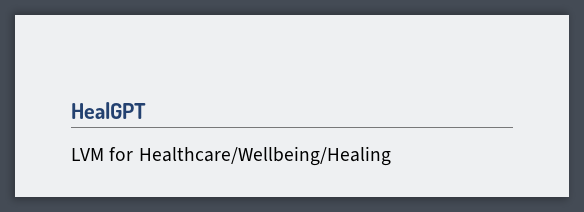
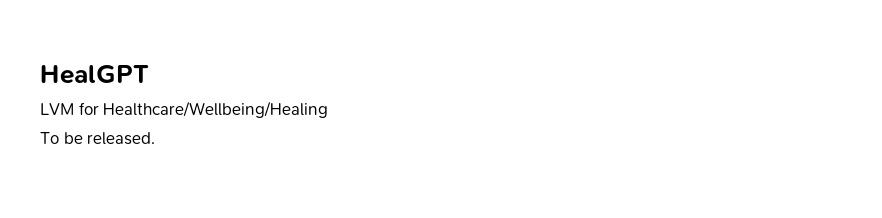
(391, 156) none -> [40,132,156,145] // To be released.

